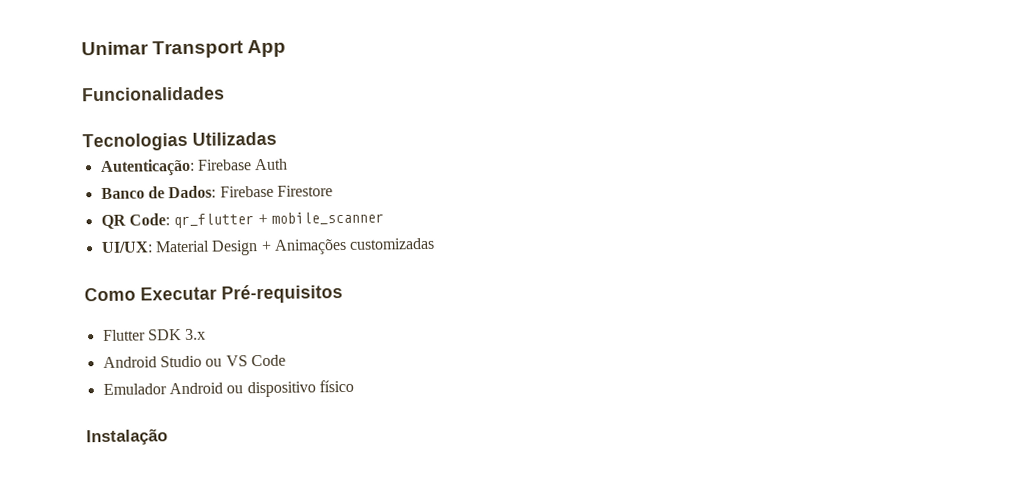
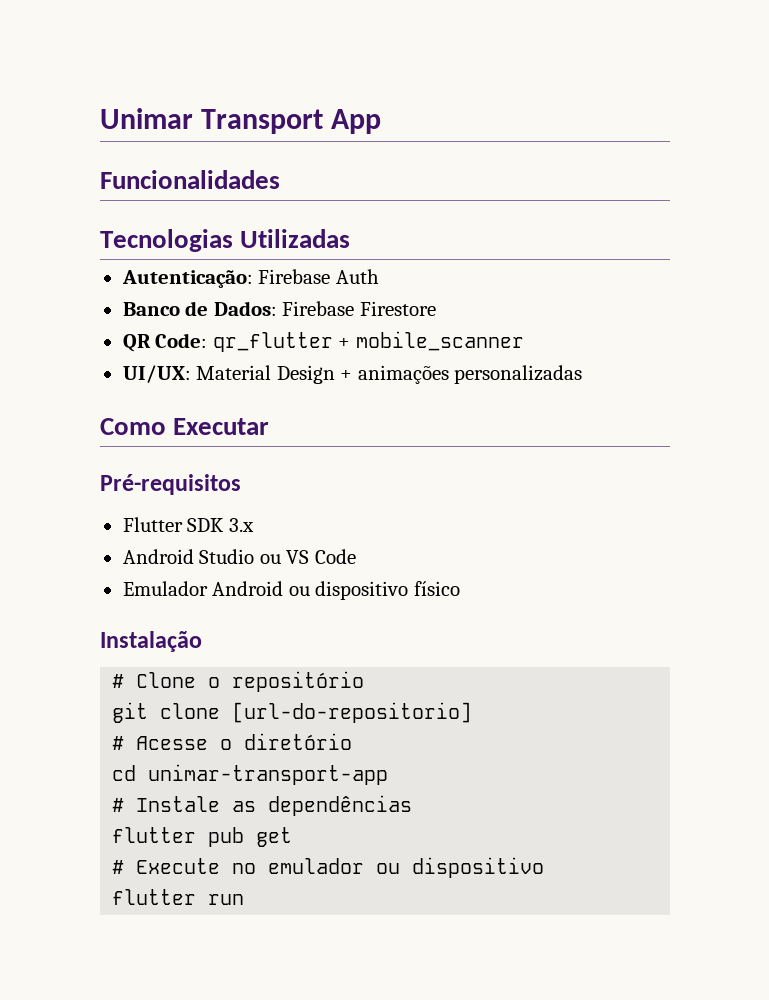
[273,237,436,255] Animações customizadas -> [357,365,583,384] animações personalizadas
(217, 293) none -> (270, 426) //
(168, 437) none -> [112,671,365,692] [112,702,473,723] [112,733,353,750] [112,764,389,785] [112,795,413,816] [112,827,293,847] [112,857,545,878] [112,889,245,905] // # Clone o repositório // git clone [url-do-repositorio] // # Acesse o diretório // cd unimar-transport-app // # Instale as dependências // flutter pub get // # Execute no emulador ou dispositivo // flutter run

